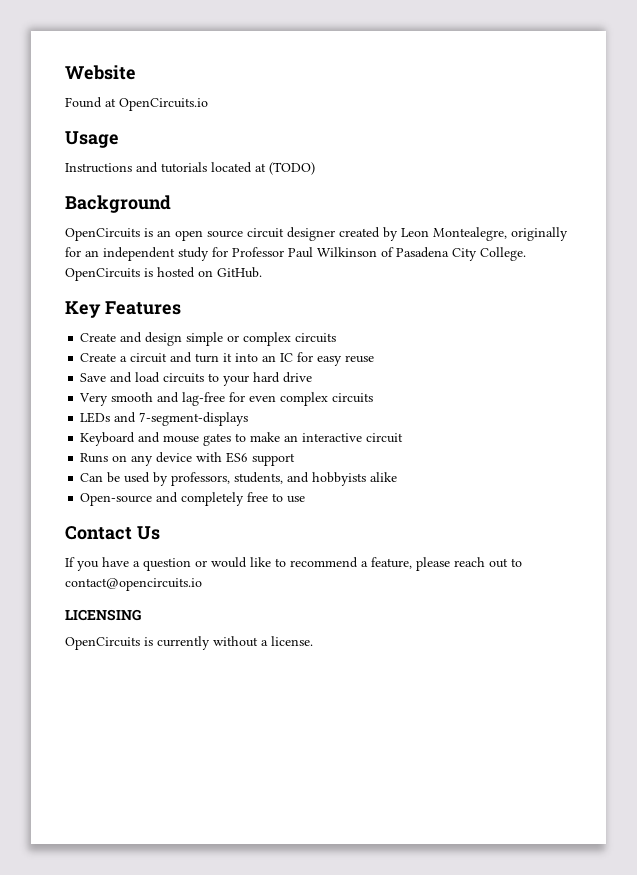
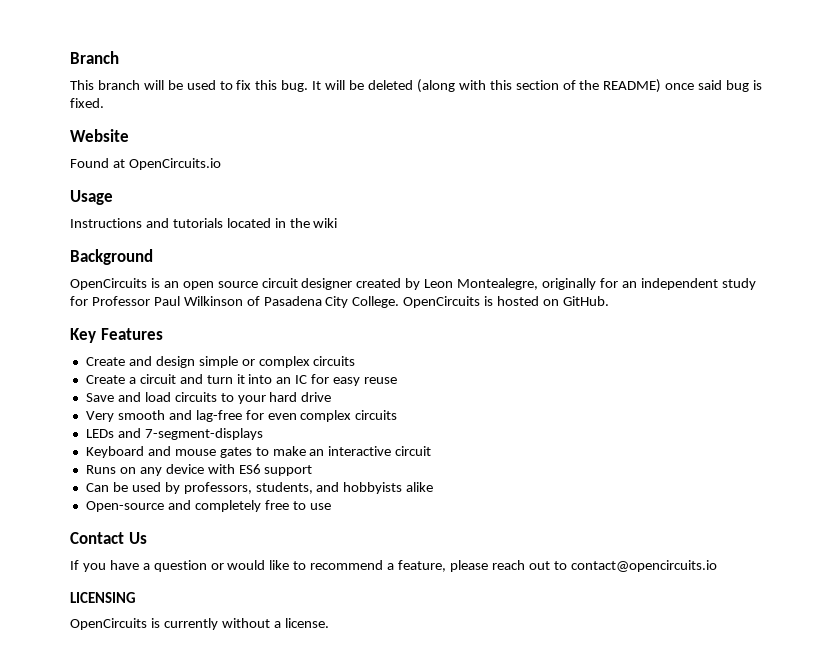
(65, 72) none -> [70,51,119,64] [70,79,763,93] [70,98,104,108] Branch // This branch will be used to fix this bug. It will be deleted (along with this section of the README) once said bug is fixed. //
[255,162,315,175] at (TODO) -> [274,218,338,228] in the wiki

